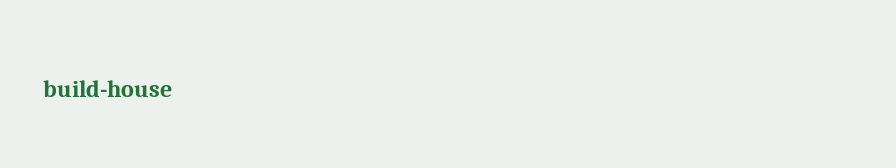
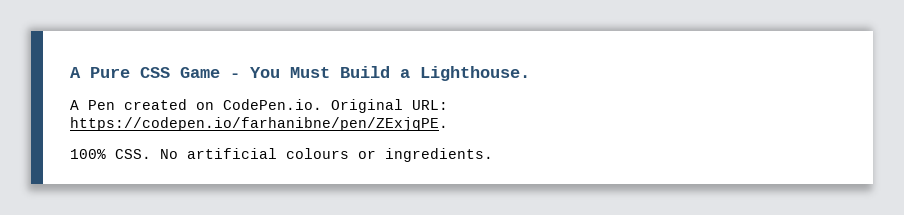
[43,80,172,97] build-house -> [70,66,530,81] [70,99,448,113] [70,117,448,131] [70,148,493,162] A Pure CSS Game - You Must Build a Lighthouse. // A Pen created on CodePen.io. Original URL: https://codepen.io/farhanibne/pen/ZExjqPE. // 100% CSS. No artificial colours or ingredients.

